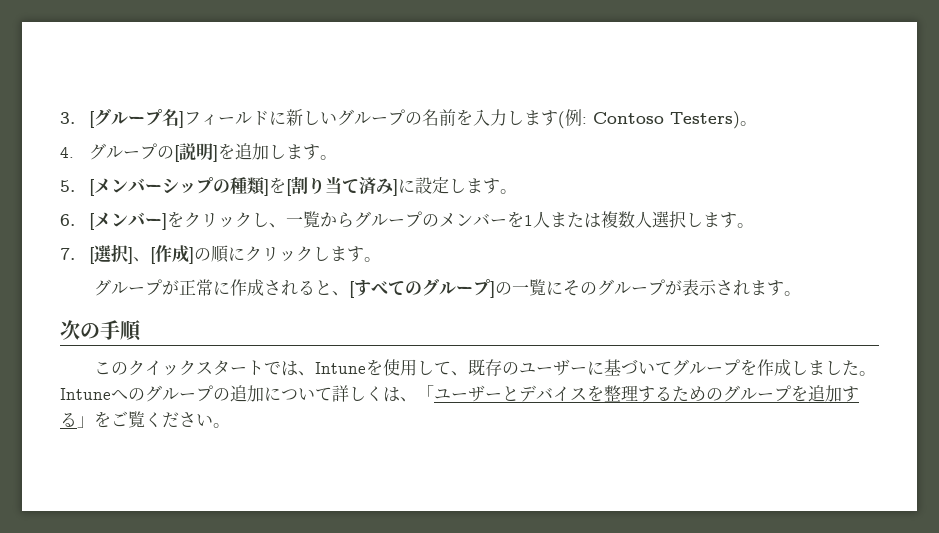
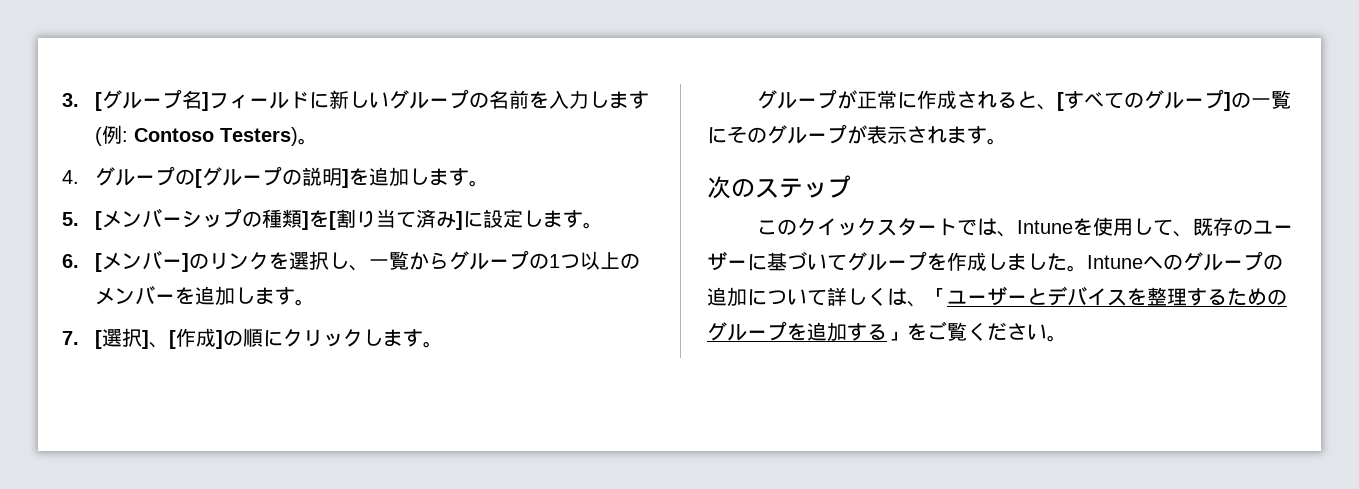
(179, 153) none -> [202,166,303,186] グループの
[166,211,252,228] をクリック -> [189,251,330,270] のリンクを選択
[438,211,686,228] メンバーを1人または複数人選択 -> [549,251,641,270] [95,285,236,306] 1つ以上のメンバーを追加
[100,320,141,341] 手順 -> [755,175,851,198] ステップ

